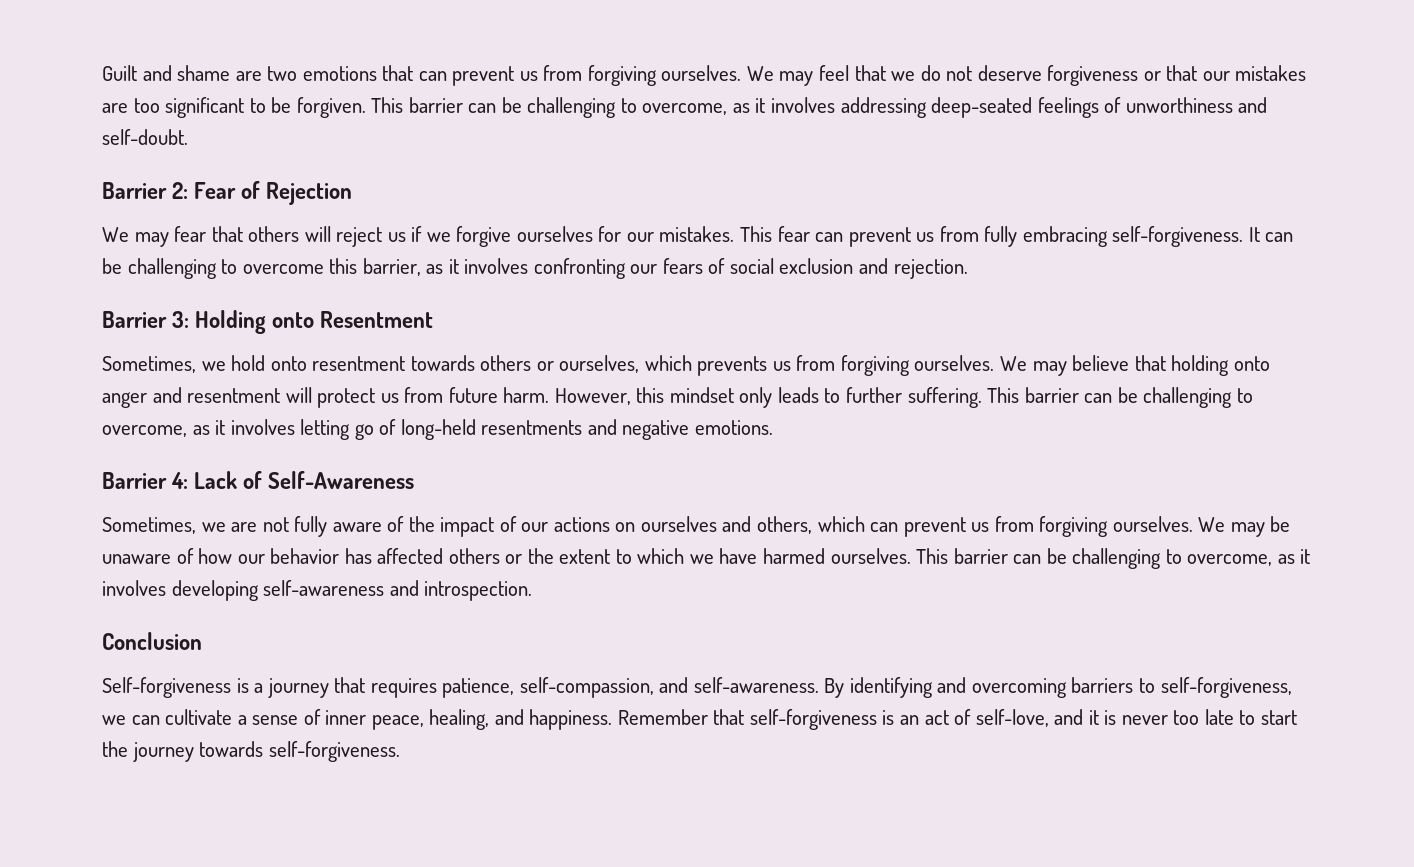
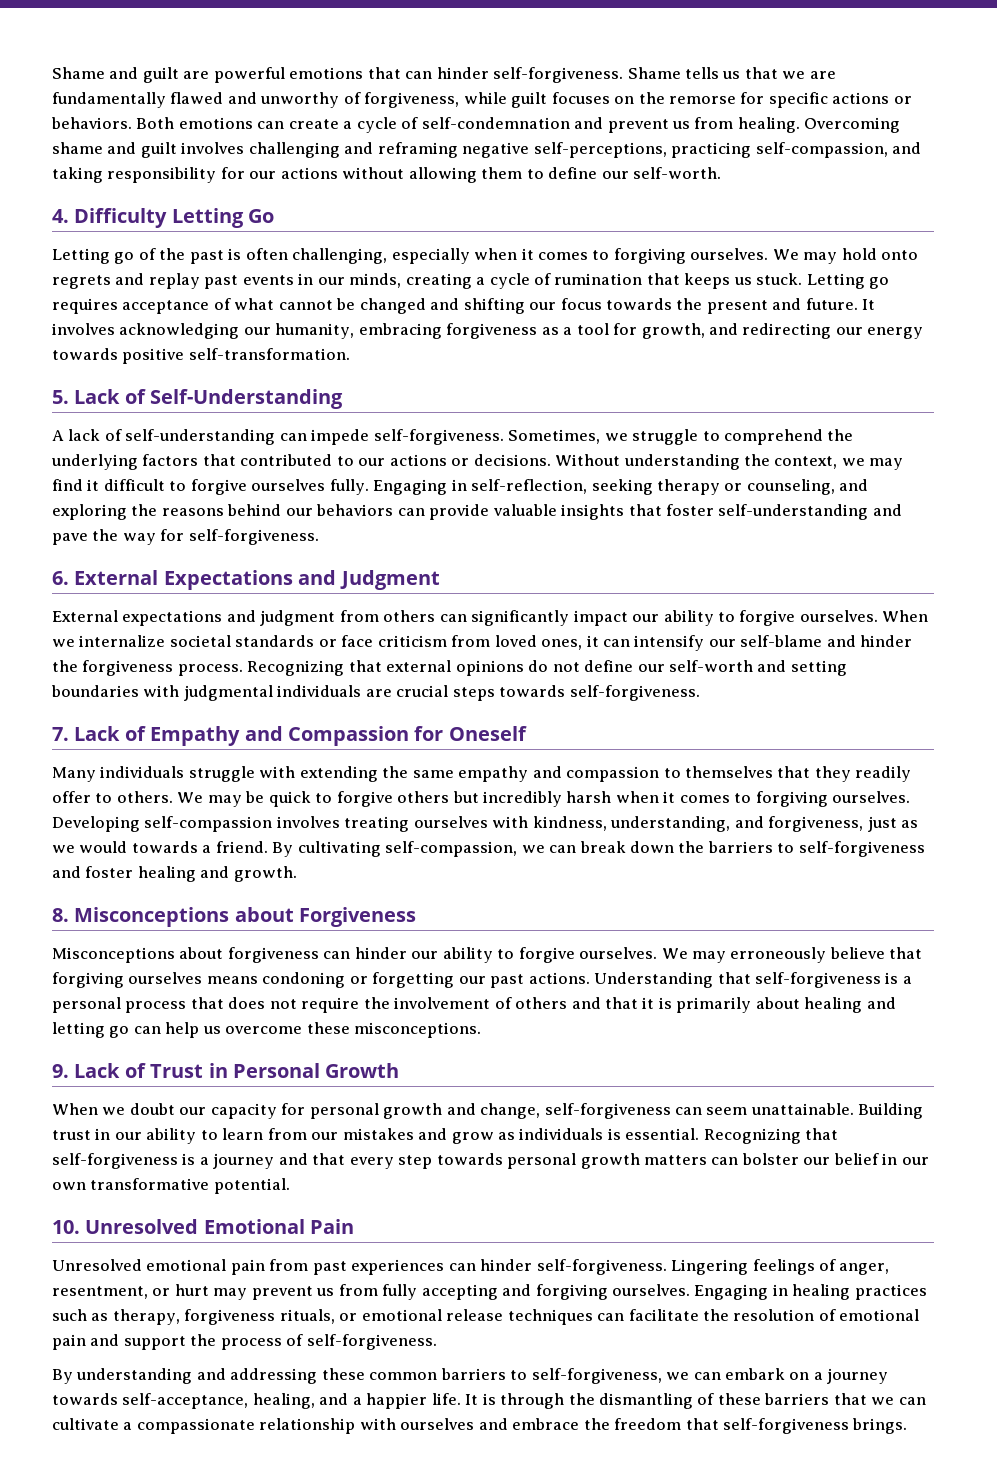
[102,65,1307,86] [102,97,1268,118] [102,129,188,145] [102,181,353,205] [102,226,1294,247] [102,258,968,279] [102,310,434,334] [102,355,1270,376] [102,387,1253,408] [102,419,773,440] [102,471,415,489] [102,516,1291,537] [102,548,1311,569] [102,580,533,601] [102,632,202,650] [102,677,1067,698] Guilt and shame are two emotions that can prevent us from forgiving ourselves. We may feel that we do not deserve forgiveness or that our mistakes are too significant to be forgiven. This barrier can be challenging to overcome, as it involves addressing deep-seated feelings of unworthiness and self-doubt. // Barrier 2: Fear of Rejection // We may fear that others will reject us if we forgive ourselves for our mistakes. This fear can prevent us from fully embracing self-forgiveness. It can be challenging to overcome this barrier, as it involves confronting our fears of social exclusion and rejection. // Barrier 3: Holding onto Resentment // Sometimes, we hold onto resentment towards others or ourselves, which prevents us from forgiving ourselves. We may believe that holding onto anger and resentment will protect us from future harm. However, this mindset only leads to further suffering. This barrier can be challenging to overcome, as it involves letting go of long-held resentments and negative emotions. // Barrier 4: Lack of Self-Awareness // Sometimes, we are not fully aware of the impact of our actions on ourselves and others, which can prevent us from forgiving ourselves. We may be unaware of how our behavior has affected others or the extent to which we have harmed ourselves. This barrier can be challenging to overcome, as it involves developing self-awareness and introspection. // Conclusion // Self-forgiveness is a journey that requires patience, self-compassion, and self-awareness. By identifying and overcoming -> [52,67,836,83] [52,92,912,108] [51,117,901,133] [52,142,922,158] [52,167,722,183] [52,208,275,228] [52,248,919,264] [52,273,890,289] [52,298,876,314] [52,323,924,339] [52,348,350,364] [52,389,344,409] [52,429,854,445] [51,454,904,470] [52,479,869,495] [52,504,902,520] [52,529,319,545] [52,570,440,590] [52,610,929,626] [52,635,913,651] [52,660,847,676] [51,685,700,701] [52,726,527,746] [52,766,912,782] [52,791,911,807] [52,816,919,832] [52,841,925,857] [52,866,297,882] [52,907,417,927] [52,947,923,963] [52,972,912,988] [52,997,896,1013] [52,1022,482,1038] [52,1063,400,1078] [52,1103,924,1119] [52,1128,839,1144] [52,1153,929,1169] [52,1178,290,1194] [52,1219,355,1234] [52,1259,890,1275] [52,1284,927,1300] [52,1309,920,1325] [52,1334,437,1350] [52,1368,438,1384] Shame and guilt are powerful emotions that can hinder self-forgiveness. Shame tells us that we are fundamentally flawed and unworthy of forgiveness, while guilt focuses on the remorse for specific actions or behaviors. Both emotions can create a cycle of self-condemnation and prevent us from healing. Overcoming shame and guilt involves challenging and reframing negative self-perceptions, practicing self-compassion, and taking responsibility for our actions without allowing them to define our self-worth. // 4. Difficulty Letting Go // Letting go of the past is often challenging, especially when it comes to forgiving ourselves. We may hold onto regrets and replay past events in our minds, creating a cycle of rumination that keeps us stuck. Letting go requires acceptance of what cannot be changed and shifting our focus towards the present and future. It involves acknowledging our humanity, embracing forgiveness as a tool for growth, and redirecting our energy towards positive self-transformation. // 5. Lack of Self-Understanding // A lack of self-understanding can impede self-forgiveness. Sometimes, we struggle to comprehend the underlying factors that contributed to our actions or decisions. Without understanding the context, we may find it difficult to forgive ourselves fully. Engaging in self-reflection, seeking therapy or counseling, and exploring the reasons behind our behaviors can provide valuable insights that foster self-understanding and pave the way for self-forgiveness. // 6. External Expectations and Judgment // External expectations and judgment from others can significantly impact our ability to forgive ourselves. When we internalize societal standards or face criticism from loved ones, it can intensify our self-blame and hinder the forgiveness process. Recognizing that external opinions do not define our self-worth and setting boundaries with judgmental individuals are crucial steps towards self-forgiveness. // 7. Lack of Empathy and Compassion for Oneself // Many individuals struggle with extending the same empathy and compassion to themselves that they readily offer to others. We may be quick to forgive others but incredibly harsh when it comes to forgiving ourselves. Developing self-compassion involves treating ourselves with kindness, understanding, and forgiveness, just as we would towards a friend. By cultivating self-compassion, we can break down the barriers to self-forgiveness and foster healing and growth. // 8. Misconceptions about Forgiveness // Misconceptions about forgiveness can hinder our ability to forgive ourselves. We may erroneously believe that forgiving ourselves means condoning or forgetting our past actions. Understanding that self-forgiveness is a personal process that does not require the involvement of others and that it is primarily about healing and letting go can help us overcome these misconceptions. // 9. Lack of Trust in Personal Growth // When we doubt our capacity for personal growth and change, self-forgiveness can seem unattainable. Building trust in our ability to learn from our mistakes and grow as individuals is essential. Recognizing that self-forgiveness is a journey and that every step towards personal growth matters can bolster our belief in our own transformative potential. // 10. Unresolved Emotional Pain // Unresolved emotional pain from past experiences can hinder self-forgiveness. Lingering feelings of anger, resentment, or hurt may prevent us from fully accepting and forgiving ourselves. Engaging in healing practices such as therapy, forgiveness rituals, or emotional release techniques can facilitate the resolution of emotional pain and support the process of self-forgiveness. // By understanding and addressing these common
[165,709,1297,730] [102,741,400,762] cultivate a sense of inner peace, healing, and happiness. Remember that self-forgiveness is an act of self-love, and it is never too late to start the journey towards self-forgiveness. -> [725,1368,889,1384] [52,1393,926,1409] [52,1418,908,1434] embark on a journey towards self-acceptance, healing, and a happier life. It is through the dismantling of these barriers that we can cultivate a compassionate relationship with ourselves and embrace the freedom that self-forgiveness brings.

